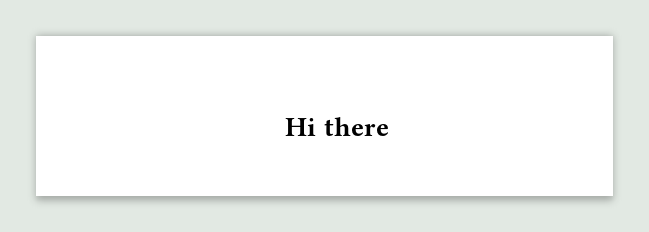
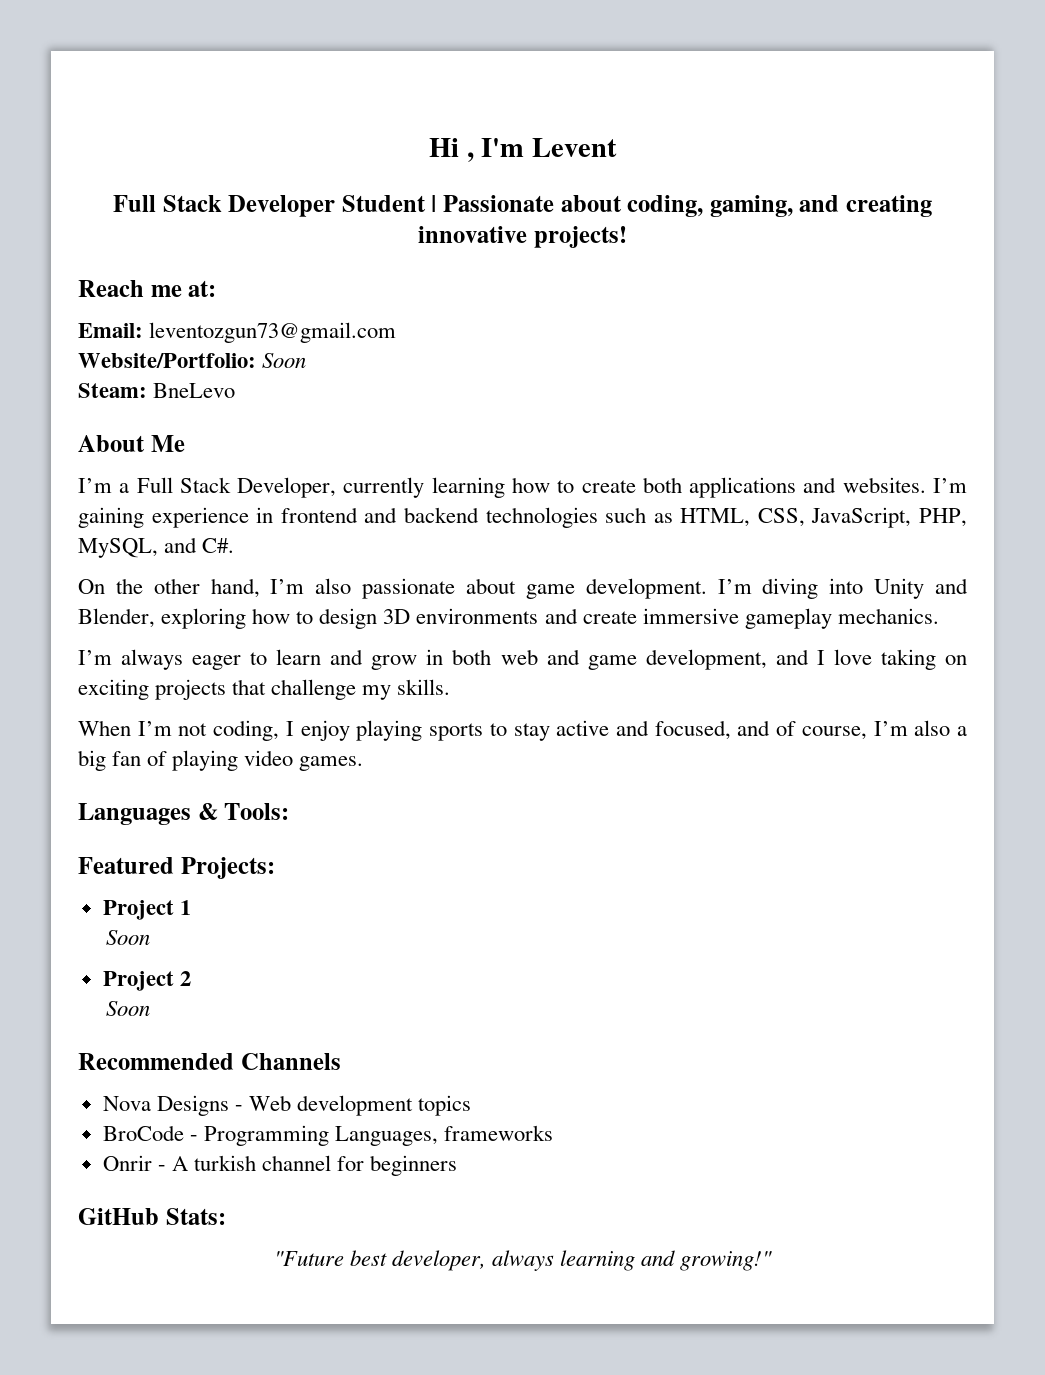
[323,117,389,136] there -> [466,138,618,162] [112,195,933,217] [418,226,627,248] [78,280,217,297] [78,322,397,343] [78,353,307,368] [78,383,236,398] [78,435,185,452] [78,477,968,498] [78,507,968,528] [78,537,235,558] [78,578,968,599] [78,608,939,629] [78,649,967,670] [78,679,451,700] [78,720,967,741] [78,750,364,771] [78,803,290,825] [78,857,275,879] [102,900,191,920] [105,930,150,945] [102,971,191,991] [105,1001,150,1016] [78,1053,341,1070] [102,1095,472,1116] [102,1125,554,1146] [102,1155,458,1176] [78,1208,226,1225] [273,1250,773,1271] , I'm Levent // Full Stack Developer Student | Passionate about coding, gaming, and creating innovative projects! // Reach me at: // Email: leventozgun73@gmail.com // Website/Portfolio: Soon // Steam: BneLevo // About Me // I’m a Full Stack Developer, currently learning how to create both applications and websites. I’m gaining experience in frontend and backend technologies such as HTML, CSS, JavaScript, PHP, MySQL, and C#. // On the other hand, I’m also passionate about game development. I’m diving into Unity and Blender, exploring how to design 3D environments and create immersive gameplay mechanics. // I’m always eager to learn and grow in both web and game development, and I love taking on exciting projects that challenge my skills. // When I’m not coding, I enjoy playing sports to stay active and focused, and of course, I’m also a big fan of playing video games. // Languages & Tools: // Featured Projects: // Project 1 // Soon // Project 2 // Soon // Recommended Channels // Nova Designs - Web development topics // BroCode - Programming Languages, frameworks // Onrir - A turkish channel for beginners // GitHub Stats: // "Future best developer, always learning and growing!"

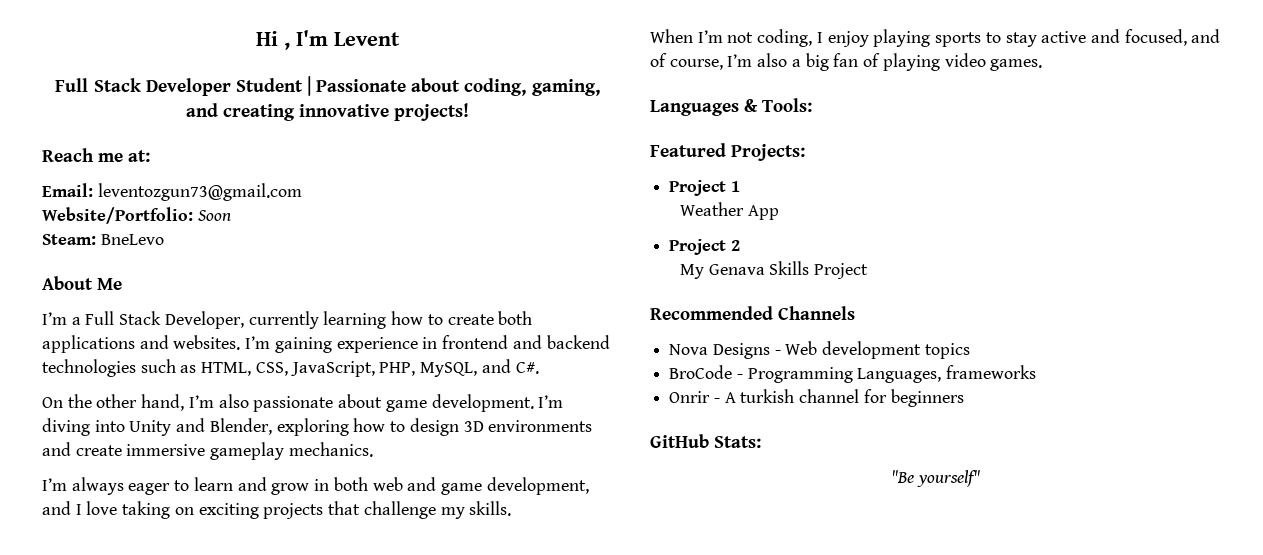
[105,930,150,945] Soon -> [679,202,779,220] Weather App
[105,1001,150,1016] Soon -> [679,261,869,279] My Genava Skills Project
[273,1250,773,1271] "Future best developer, always learning and growing!" -> [891,470,980,487] "Be yourself"

